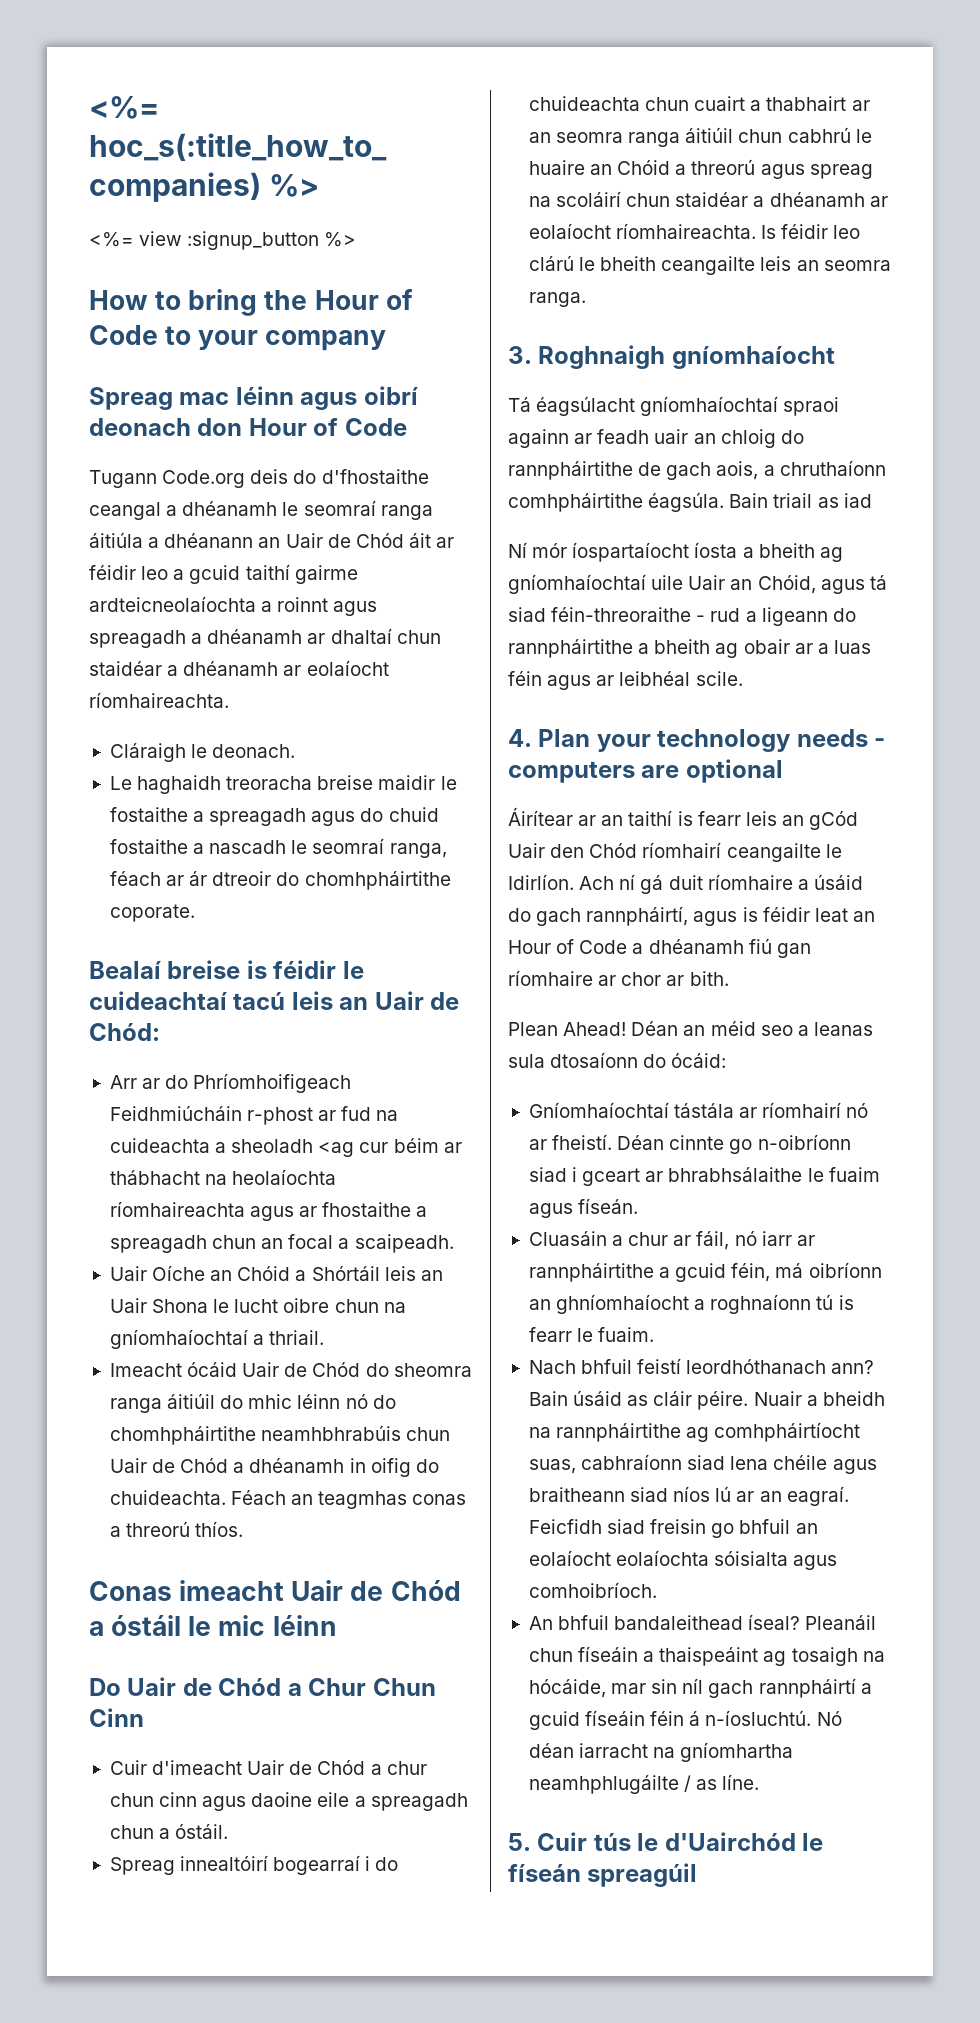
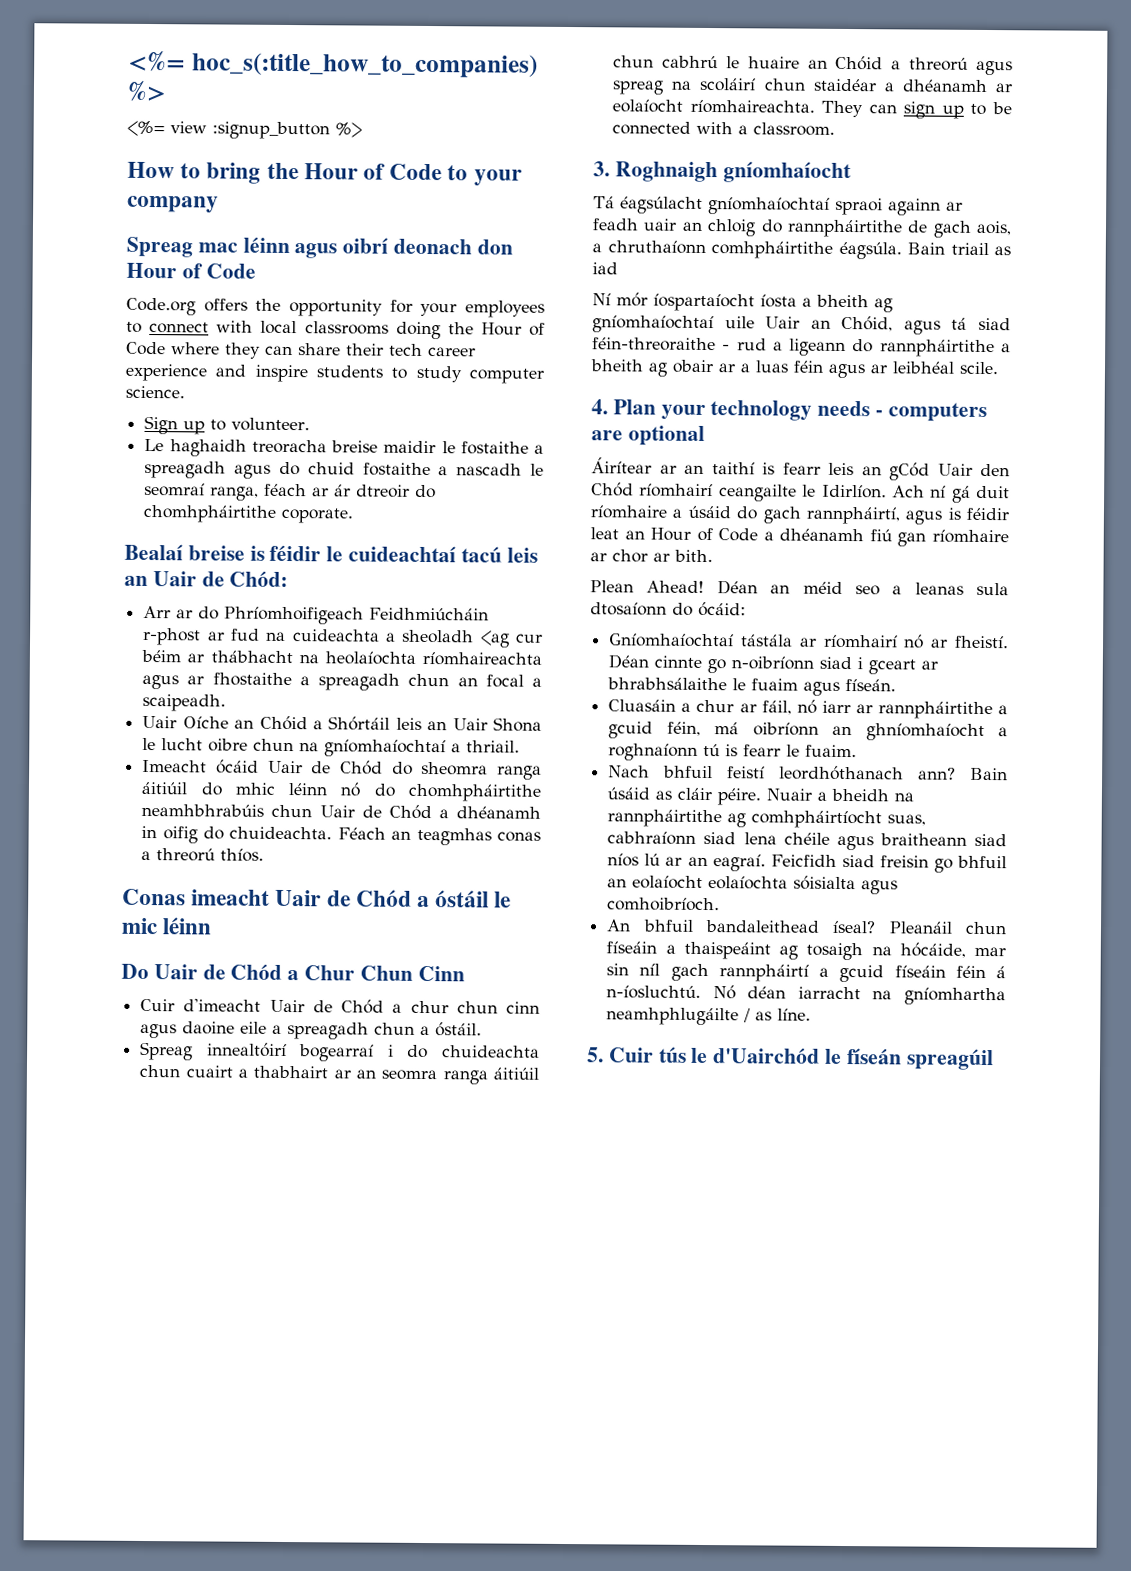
[89,469,429,488] [89,500,433,520] [89,532,455,548] [89,564,358,584] [89,596,378,616] [89,628,441,648] [89,660,389,676] [89,692,229,708] [109,743,296,762] Tugann Code.org deis do d'fhostaithe ceangal a dhéanamh le seomraí ranga áitiúla a dhéanann an Uair de Chód áit ar féidir leo a gcuid taithí gairme ardteicneolaíochta a roinnt agus spreagadh a dhéanamh ar dhaltaí chun staidéar a dhéanamh ar eolaíocht ríomhaireachta. // Cláraigh le deonach. -> [126,297,545,318] [126,320,545,340] [126,341,476,359] [125,363,544,384] [125,385,185,399] [144,415,311,435] Code.org offers the opportunity for your employees to connect with local classrooms doing the Hour of Code where they can share their tech career experience and inspire students to study computer science. // Sign up to volunteer.
[761,224,861,239] [528,255,891,275] [528,292,586,307] Is féidir leo clárú le bheith ceangailte leis an seomra ranga. -> [821,100,1012,119] [612,121,836,136] They can sign up to be connected with a classroom.

